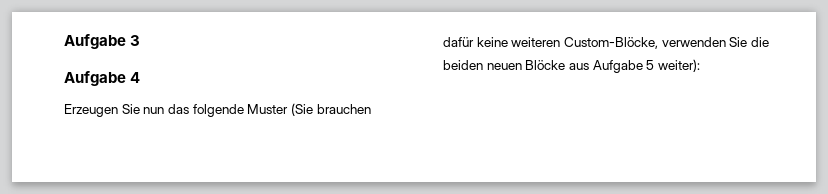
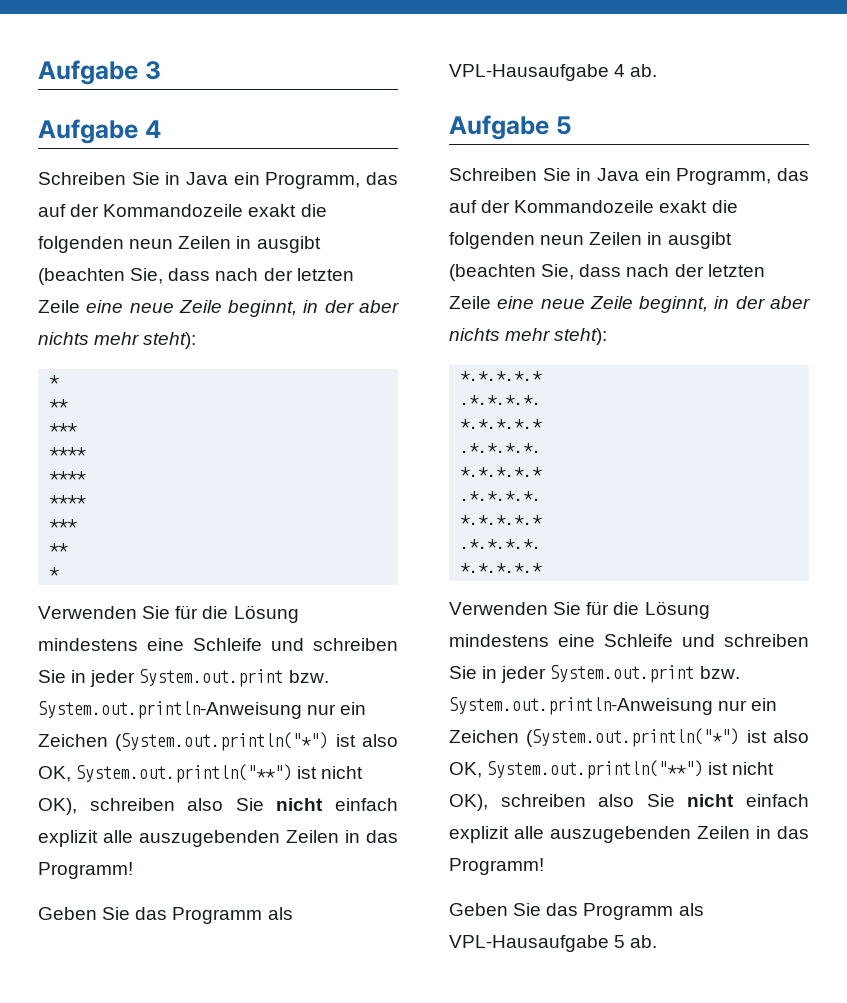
[64,103,371,117] [443,37,769,49] [443,59,700,73] Erzeugen Sie nun das folgende Muster (Sie brauchen dafür keine weiteren Custom-Blöcke, verwenden Sie die beiden neuen Blöcke aus Aufgabe 5 weiter): -> [38,172,398,189] [38,204,327,217] [38,236,321,253] [38,268,354,285] [38,300,399,317] [38,332,197,349] [49,375,60,385] [49,399,69,409] [49,423,78,433] [49,447,87,457] [49,471,87,481] [49,495,87,505] [49,519,78,529] [49,543,69,553] [49,567,60,577] [38,605,299,623] [38,638,398,651] [38,669,329,687] [38,701,367,719] [38,732,398,751] [38,764,364,783] [38,798,398,815] [38,830,398,847] [38,862,133,879] [38,907,293,924] [449,64,658,81] [449,115,572,140] [449,168,809,185] [449,200,738,213] [449,232,732,249] [449,264,765,281] [449,296,810,313] [449,328,608,345] [460,371,543,381] [460,395,542,405] [460,419,543,429] [460,443,542,453] [460,467,543,477] [460,491,542,501] [460,515,543,525] [460,539,542,549] [460,563,543,573] [449,601,710,619] [449,634,809,647] [449,665,740,683] [449,697,778,715] [449,728,809,747] [449,760,775,779] [449,794,809,811] [449,826,809,843] [449,858,544,875] [449,903,704,920] [449,935,658,952] Schreiben Sie in Java ein Programm, das auf der Kommandozeile exakt die folgenden neun Zeilen in ausgibt (beachten Sie, dass nach der letzten Zeile eine neue Zeile beginnt, in der aber nichts mehr steht): // * // ** // *** // **** // **** // **** // *** // ** // * // Verwenden Sie für die Lösung mindestens eine Schleife und schreiben Sie in jeder System.out.print bzw. System.out.println-Anweisung nur ein Zeichen (System.out.println("*") ist also OK, System.out.println("**") ist nicht OK), schreiben also Sie nicht einfach explizit alle auszugebenden Zeilen in das Programm! // Geben Sie das Programm als VPL-Hausaufgabe 4 ab. // Aufgabe 5 // Schreiben Sie in Java ein Programm, das auf der Kommandozeile exakt die folgenden neun Zeilen in ausgibt (beachten Sie, dass nach der letzten Zeile eine neue Zeile beginnt, in der aber nichts mehr steht): // *.*.*.*.* // .*.*.*.*. // *.*.*.*.* // .*.*.*.*. // *.*.*.*.* // .*.*.*.*. // *.*.*.*.* // .*.*.*.*. // *.*.*.*.* // Verwenden Sie für die Lösung mindestens eine Schleife und schreiben Sie in jeder System.out.print bzw. System.out.println-Anweisung nur ein Zeichen (System.out.println("*") ist also OK, System.out.println("**") ist nicht OK), schreiben also Sie nicht einfach explizit alle auszugebenden Zeilen in das Programm! // Geben Sie das Programm als VPL-Hausaufgabe 5 ab.

